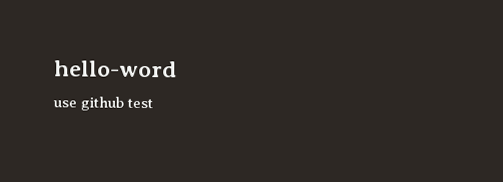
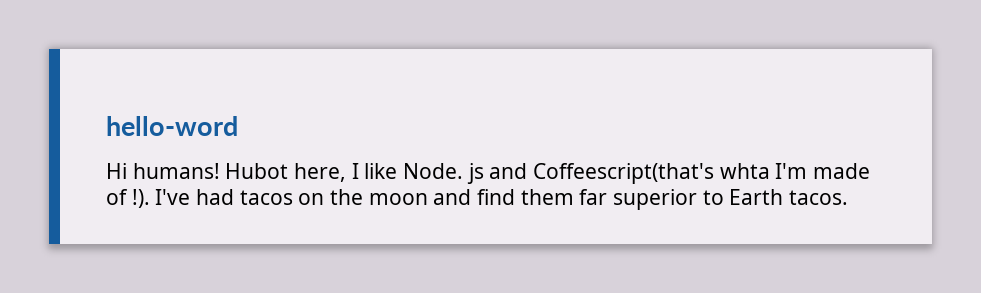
[53,96,154,111] use github test -> [106,163,871,184] [106,189,849,210] Hi humans! Hubot here, I like Node. js and Coffeescript(that's whta I'm made of !). I've had tacos on the moon and find them far superior to Earth tacos.

